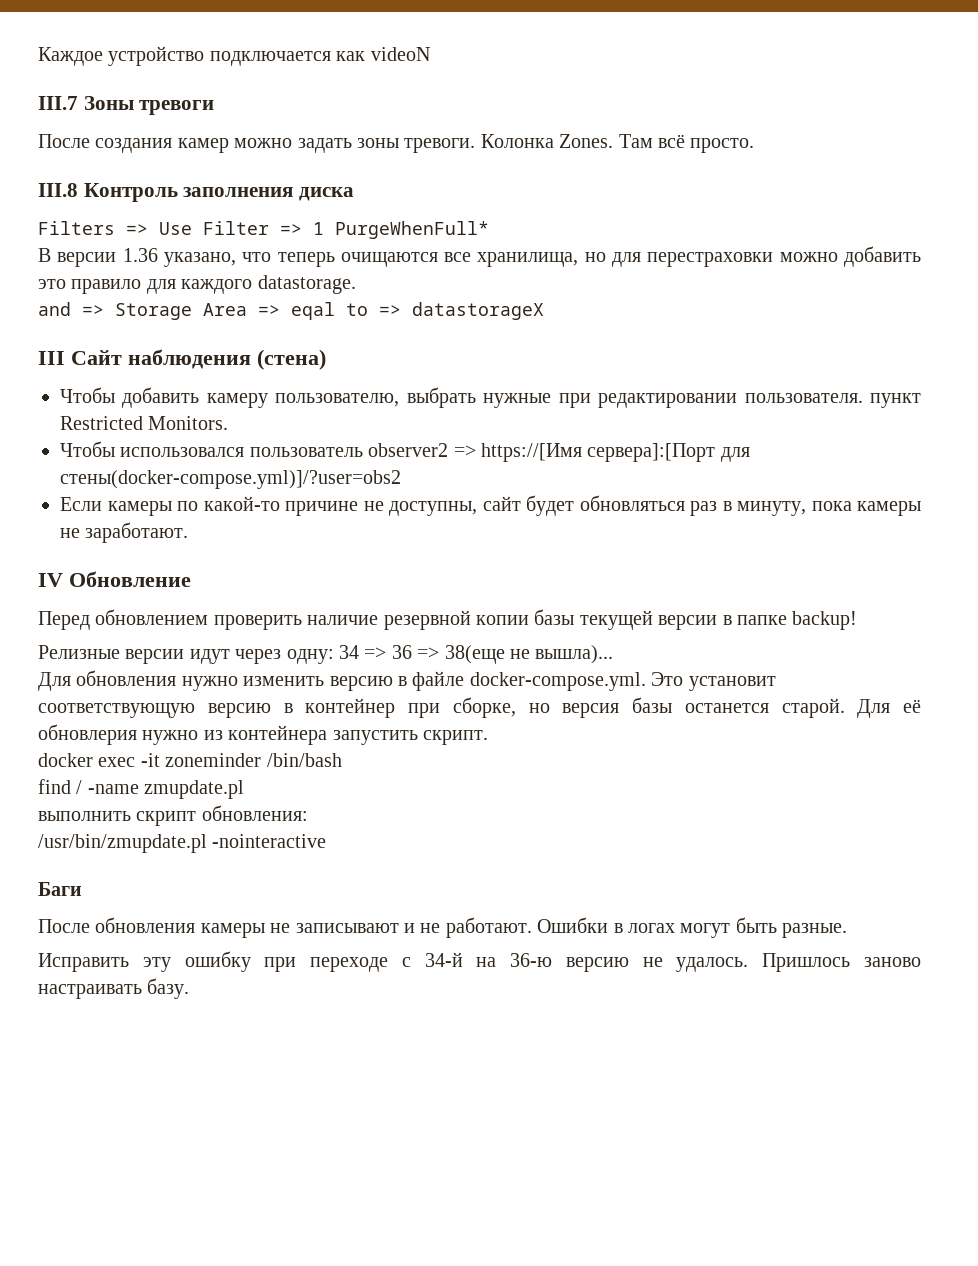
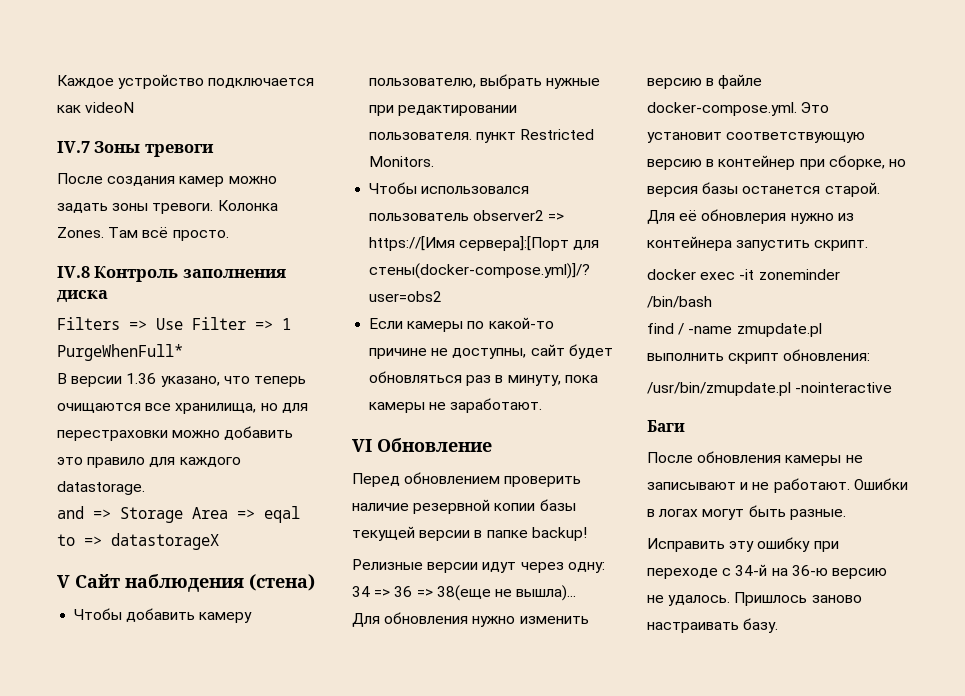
[38,96,78,110] III.7 -> [57,141,90,153] IV.7
[38,183,78,197] III.8 -> [57,266,90,278] IV.8
[38,351,65,365] III -> [57,575,70,588] V
[38,573,63,587] IV -> [352,439,372,452] VI

